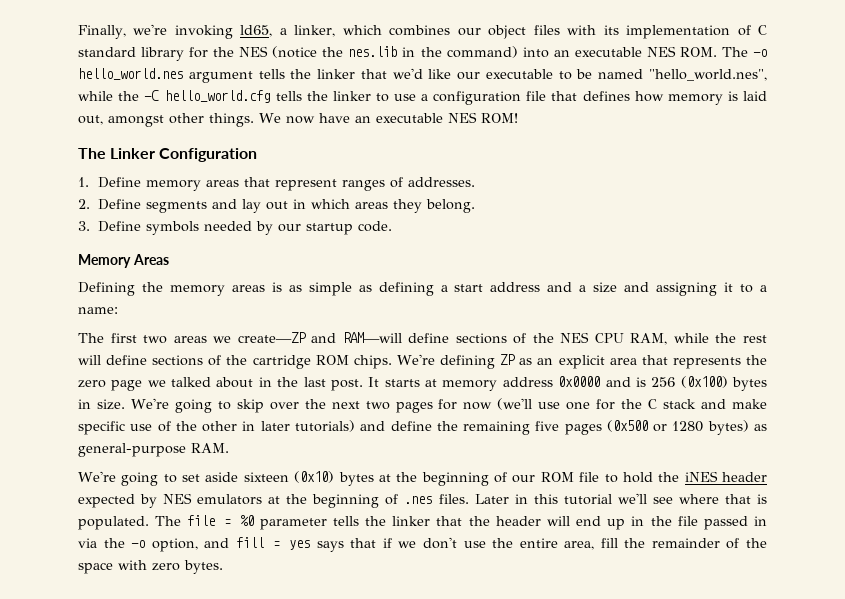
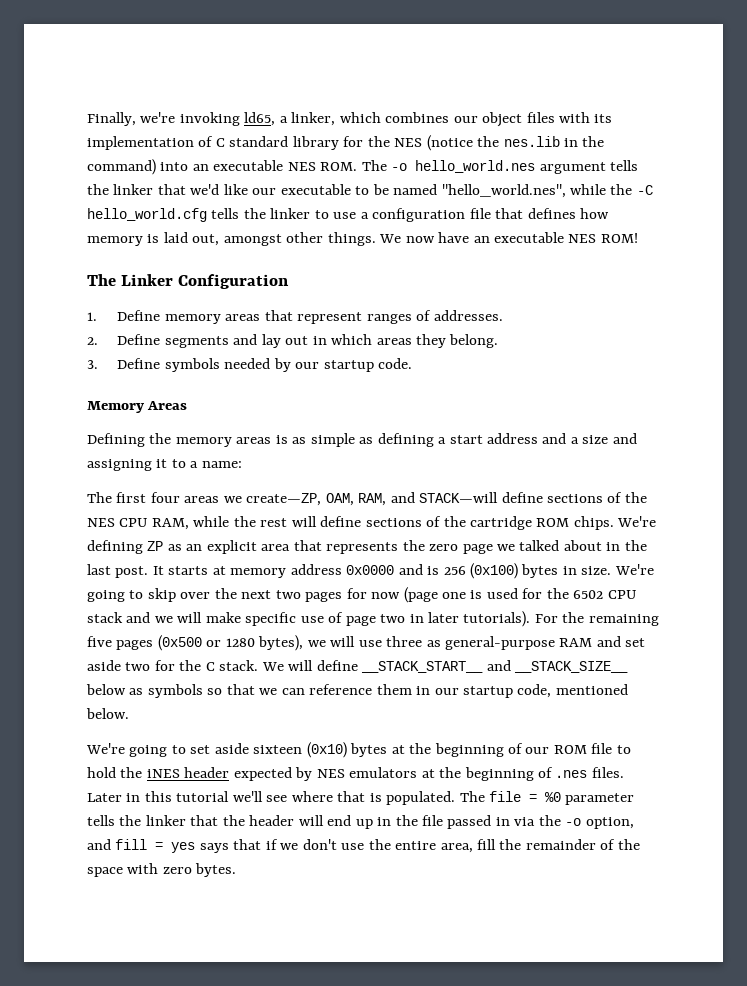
[143,335,168,344] two -> [150,492,180,503] four
[237,332,402,343] create—ZP and RAM—will -> [246,492,499,506] create—ZP, OAM, RAM, and STACK—will
[497,398,767,410] [78,420,432,435] (we'll use one for the C stack and make specific use of the other in later tutorials) and define -> [403,587,636,603] [87,611,558,627] (page one is used for the 6502 CPU stack and we will make specific use of page two in later tutorials). For
[707,420,768,435] [78,443,229,457] bytes) as general-purpose RAM. -> [258,635,646,651] [87,660,629,673] [86,684,628,698] [86,708,129,719] bytes), we will use three as general-purpose RAM and set aside two for the C stack. We will define __STACK_START__ and __STACK_SIZE__ below as symbols so that we can reference them in our startup code, mentioned below.

